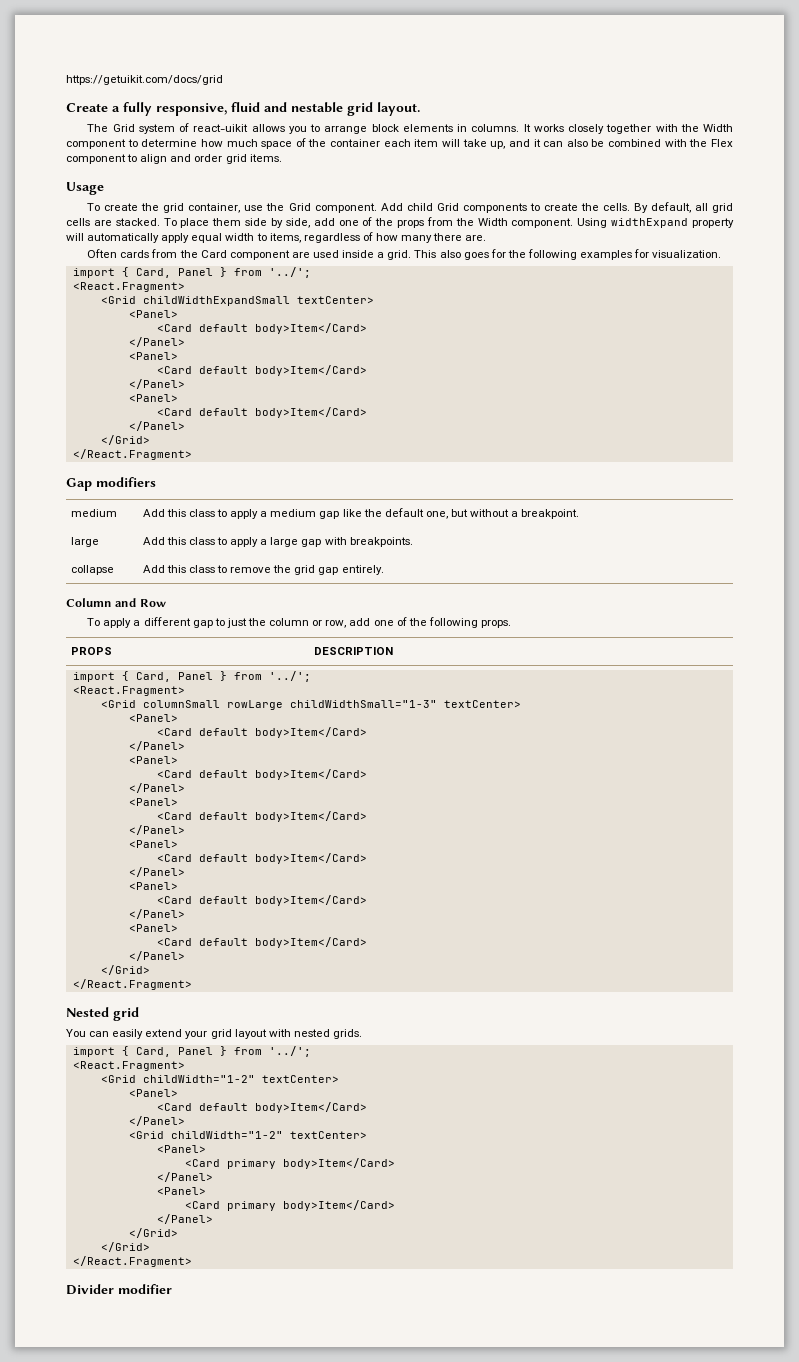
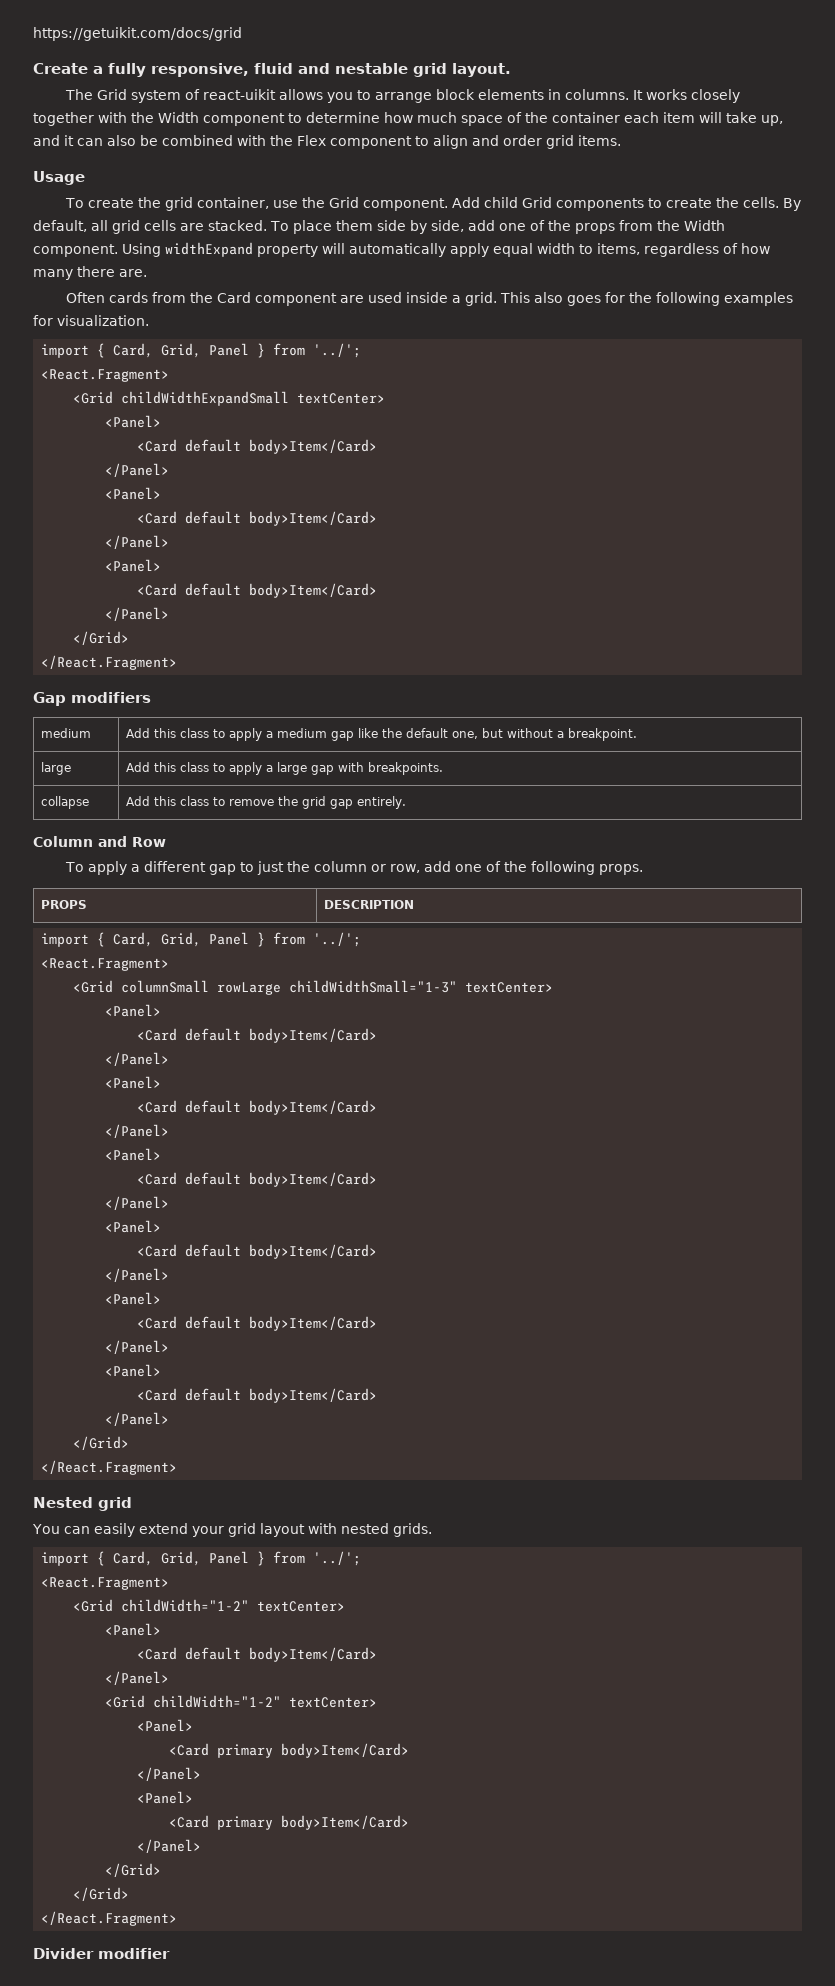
(171, 273) none -> [161,343,202,358] Grid,
(171, 677) none -> [161,932,202,947] Grid,
(171, 1052) none -> [161,1551,202,1566] Grid,

